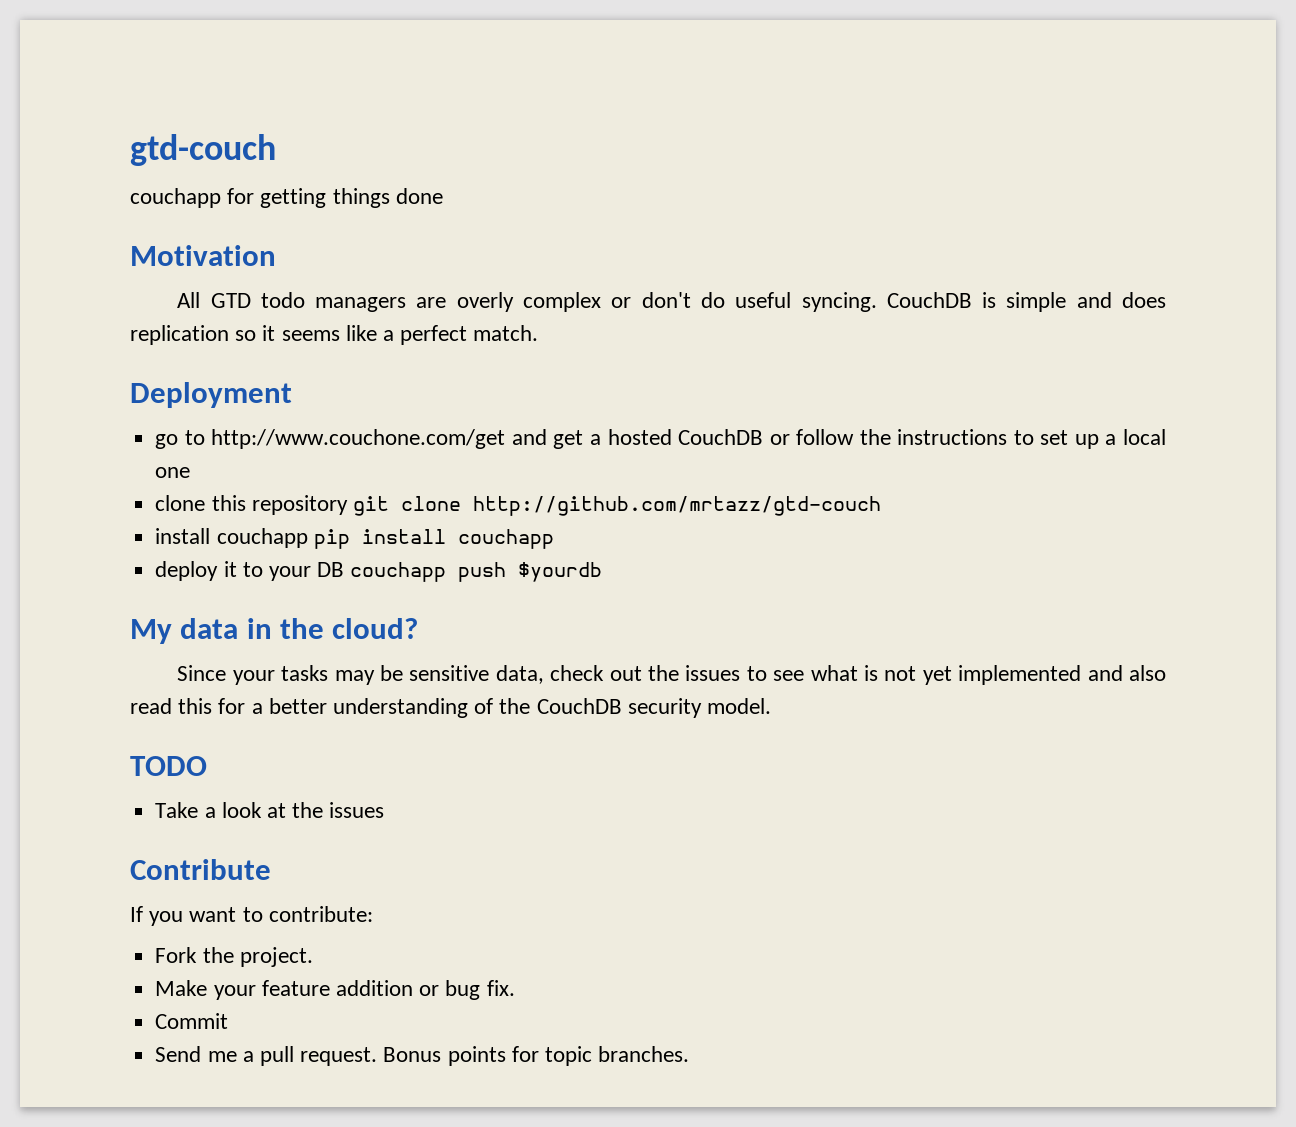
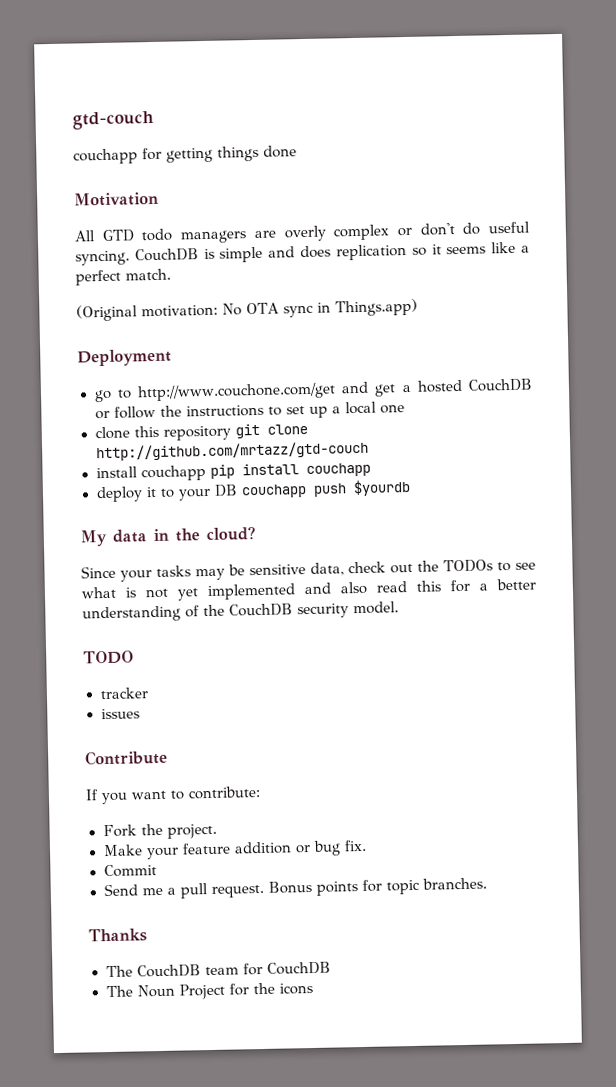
(539, 333) none -> [76,298,418,322] // (Original motivation: No OTA sync in Things.app)
[685,665,741,681] issues -> [443,559,493,573] TODOs
[155,802,324,818] Take a look at the -> [99,687,149,700] tracker //
(690, 1054) none -> [88,928,147,943] [105,961,331,978] [105,982,313,1000] // Thanks // The CouchDB team for CouchDB // The Noun Project for the icons

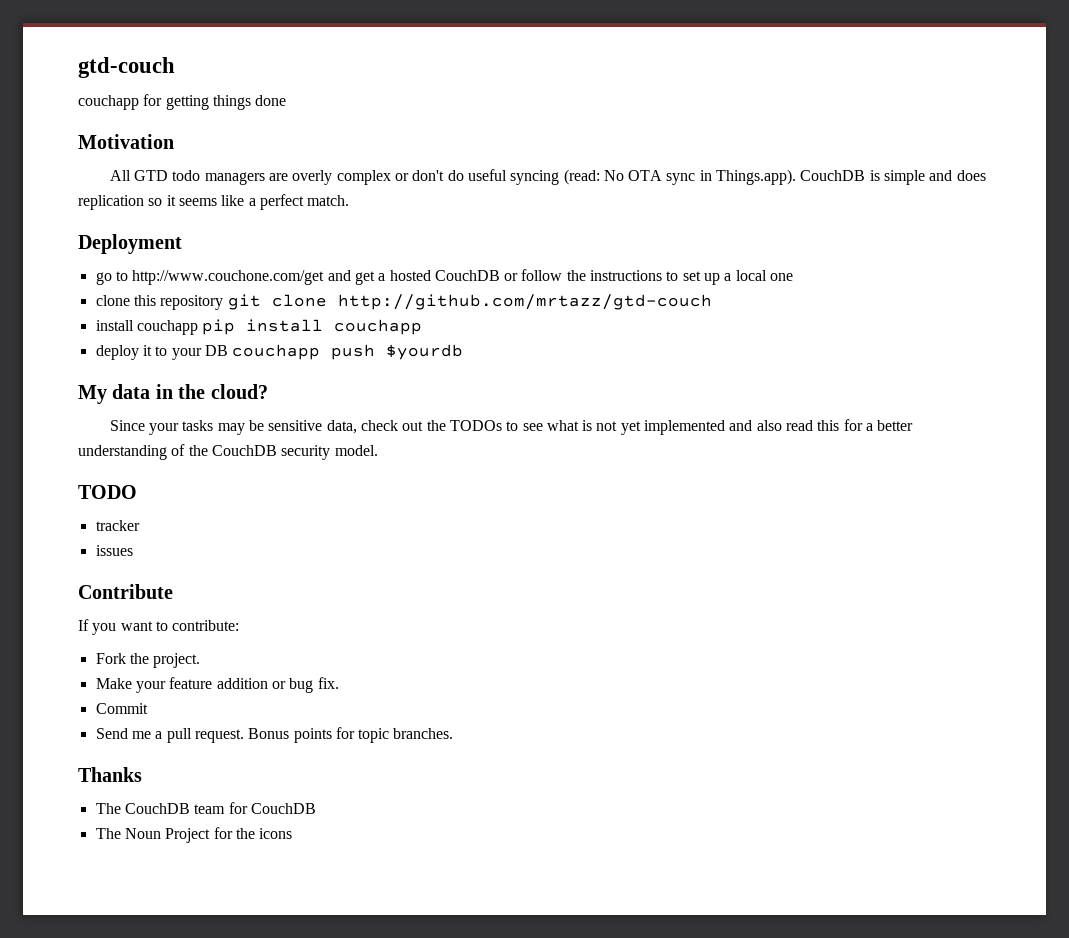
[75,250,130,266] syncing. -> [510,169,797,185] syncing (read: No OTA sync in Things.app).
[76,298,418,322] // (Original motivation: No OTA sync in Things.app) -> (350, 200) none

